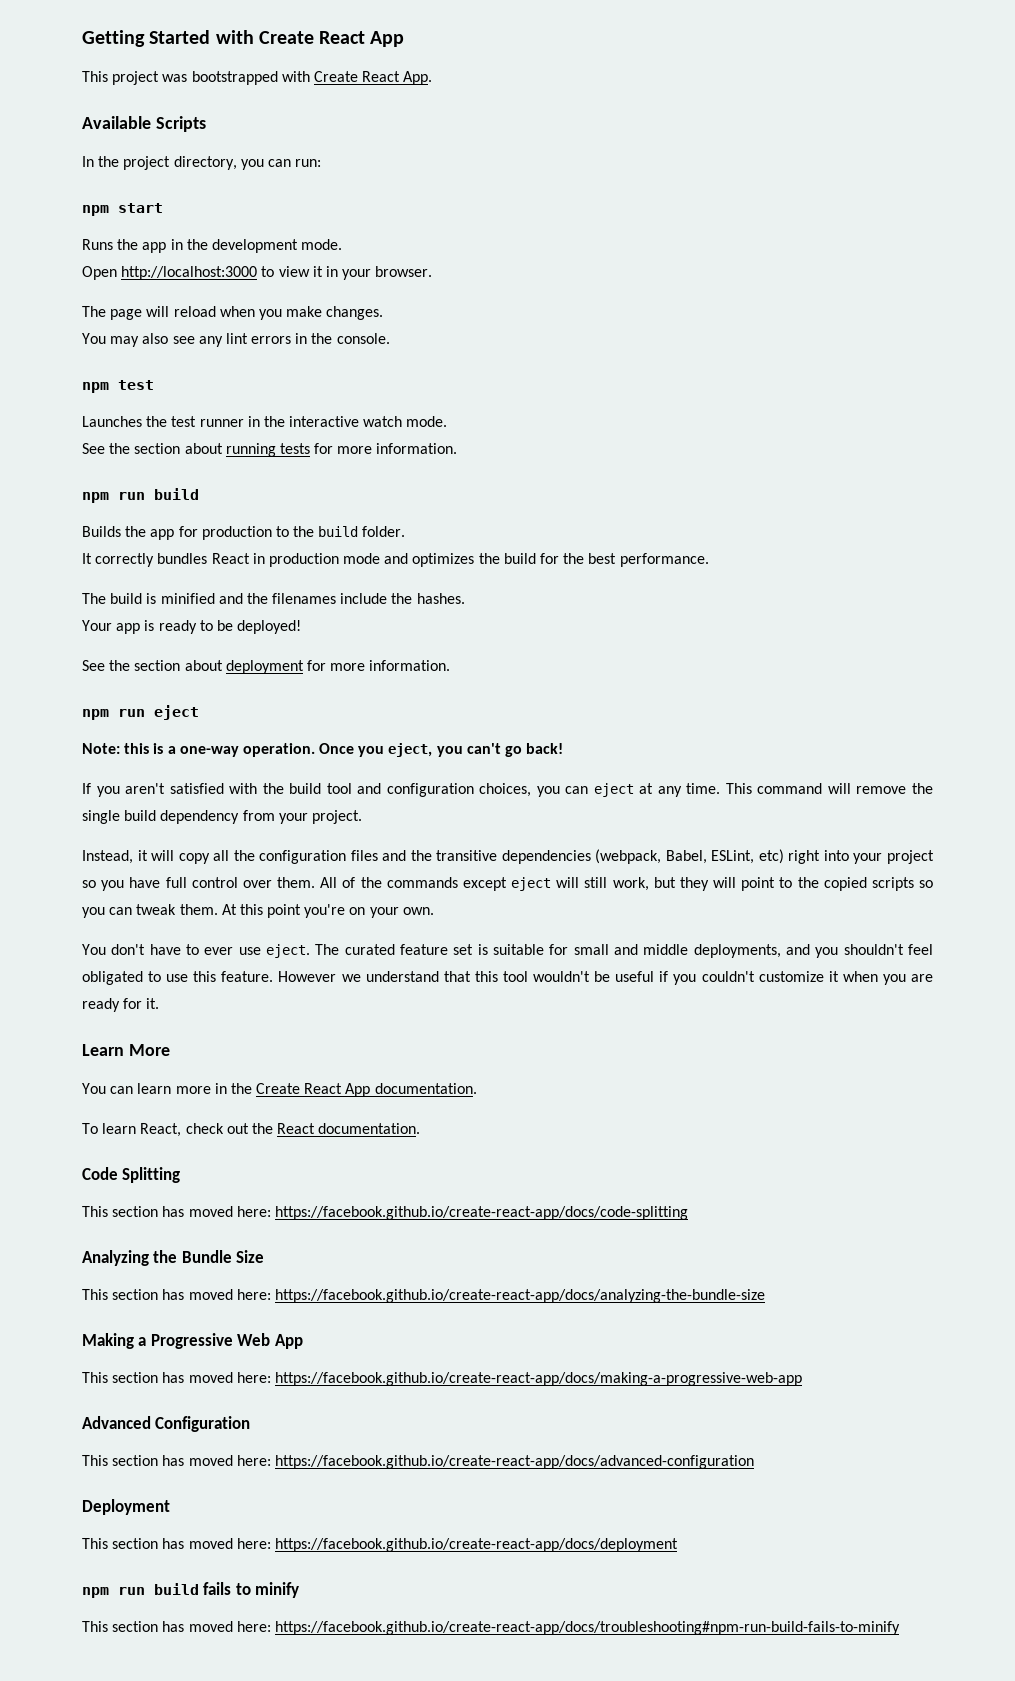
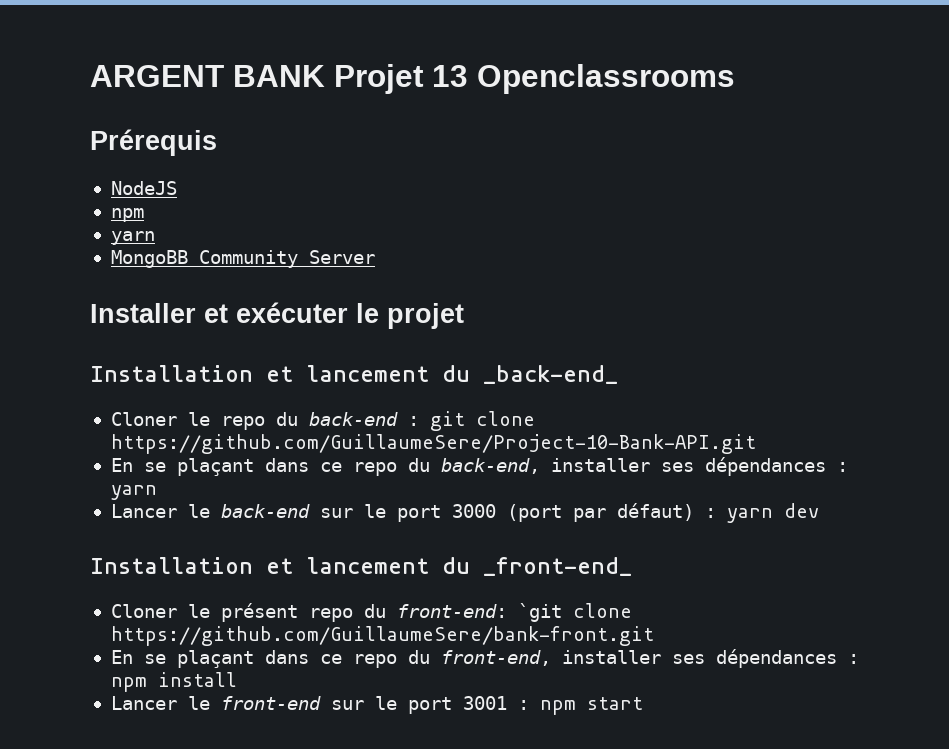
[82,30,405,47] [82,71,433,85] [82,116,206,132] [82,156,322,170] [82,203,163,216] [82,239,343,253] [82,266,433,280] [82,306,384,320] [82,333,390,347] [82,380,154,393] [82,416,448,427] [82,443,458,457] [82,488,199,503] [82,526,406,540] [82,553,709,567] [82,593,465,604] [82,620,302,634] [82,660,451,674] [82,705,199,720] [82,743,564,757] [82,783,933,797] [82,810,362,824] [82,849,934,864] [82,877,933,891] [82,904,434,918] [82,944,934,958] [82,971,933,985] [82,998,160,1012] [82,1044,170,1056] [82,1083,477,1097] [82,1123,421,1137] [82,1167,181,1183] [82,1206,688,1220] [82,1250,265,1266] [82,1289,765,1303] [82,1333,303,1349] [82,1372,802,1386] [82,1416,251,1432] [82,1455,754,1469] [82,1499,170,1515] [82,1538,678,1552] [82,1582,300,1598] [82,1621,900,1635] Getting Started with Create React App // This project was bootstrapped with Create React App. // Available Scripts // In the project directory, you can run: // npm start // Runs the app in the development mode. // Open http://localhost:3000 to view it in your browser. // The page will reload when you make changes. // You may also see any lint errors in the console. // npm test // Launches the test runner in the interactive watch mode. // See the section about running tests for more information. // npm run build // Builds the app for production to the build folder. // It correctly bundles React in production mode and optimizes the build for the best performance. // The build is minified and the filenames include the hashes. // Your app is ready to be deployed! // See the section about deployment for more information. // npm run eject // Note: this is a one-way operation. Once you eject, you can't go back! // If you aren't satisfied with the build tool and configuration choices, you can eject at any time. This command will remove the single build dependency from your project. // Instead, it will copy all the configuration files and the transitive dependencies (webpack, Babel, ESLint, etc) right into your project so you have full control over them. All of the commands except eject will still work, but they will point to the copied scripts so you can tweak them. At this point you're on your own. // You don't have to ever use eject. The curated feature set is suitable for small and middle deployments, and you shouldn't feel obligated to use this feature. However we understand that this tool wouldn't be useful if you couldn't customize it when you are ready for it. // Learn More // You can learn more in the Create React App documentation. // To learn React, check out the React documentation. // Code Splitting // This section has moved here: https://facebook.github.io/create-react-app/docs/code-splitting // Analyzing the Bundle Size // This section has moved here: https://facebook.github.io/create-react-app/docs/analyzing-the-bundle-size // Making a Progressive Web App // This section has moved here: https://facebook.github.io/create-react-app/docs/making-a-progressive-web-app // Advanced Configuration // This section has moved here: https://facebook.github.io/create-react-app/docs/advanced-configuration // Deployment // This section has moved here: https://facebook.github.io/create-react-app/docs/deployment // npm run build fails to minify // This section has moved here: https://facebook.github.io/create-react-app/docs/troubleshooting#npm-run-build-fails-to-minify -> [90,64,735,94] [90,129,217,156] [110,181,177,195] [110,208,144,222] [110,231,155,245] [110,250,375,268] [90,302,464,329] [90,365,618,384] [110,411,535,431] [110,434,756,454] [110,457,848,476] [110,485,157,500] [110,503,819,523] [90,557,632,576] [110,603,632,622] [110,626,654,646] [110,649,859,668] [110,672,237,692] [110,696,643,715] ARGENT BANK Projet 13 Openclassrooms // Prérequis // NodeJS // npm // yarn // MongoBB Community Server // Installer et exécuter le projet // Installation et lancement du _back-end_ // Cloner le repo du back-end : git clone https://github.com/GuillaumeSere/Project-10-Bank-API.git // En se plaçant dans ce repo du back-end, installer ses dépendances : yarn // Lancer le back-end sur le port 3000 (port par défaut) : yarn dev // Installation et lancement du _front-end_ // Cloner le présent repo du front-end: `git clone https://github.com/GuillaumeSere/bank-front.git // En se plaçant dans ce repo du front-end, installer ses dépendances : npm install // Lancer le front-end sur le port 3001 : npm start

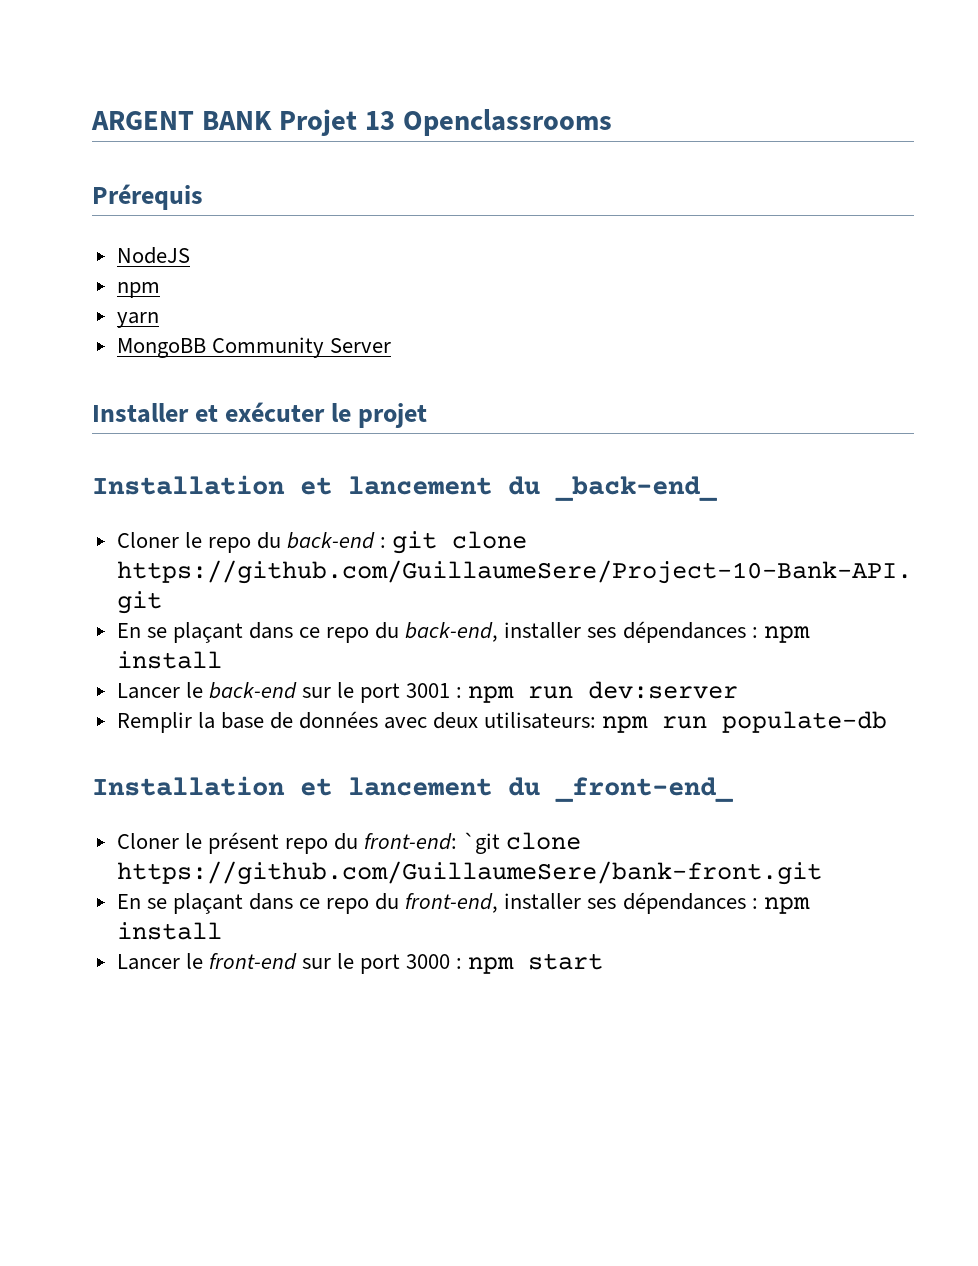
[110,485,157,500] yarn -> [763,626,810,643] [116,651,222,669] npm install
[451,503,819,523] 3000 (port par défaut) : yarn dev -> [406,681,739,703] [116,711,888,733] 3001 : npm run dev:server // Remplir la base de données avec deux utilisateurs: npm run populate-db
[462,696,507,710] 3001 -> [406,954,451,969] 3000

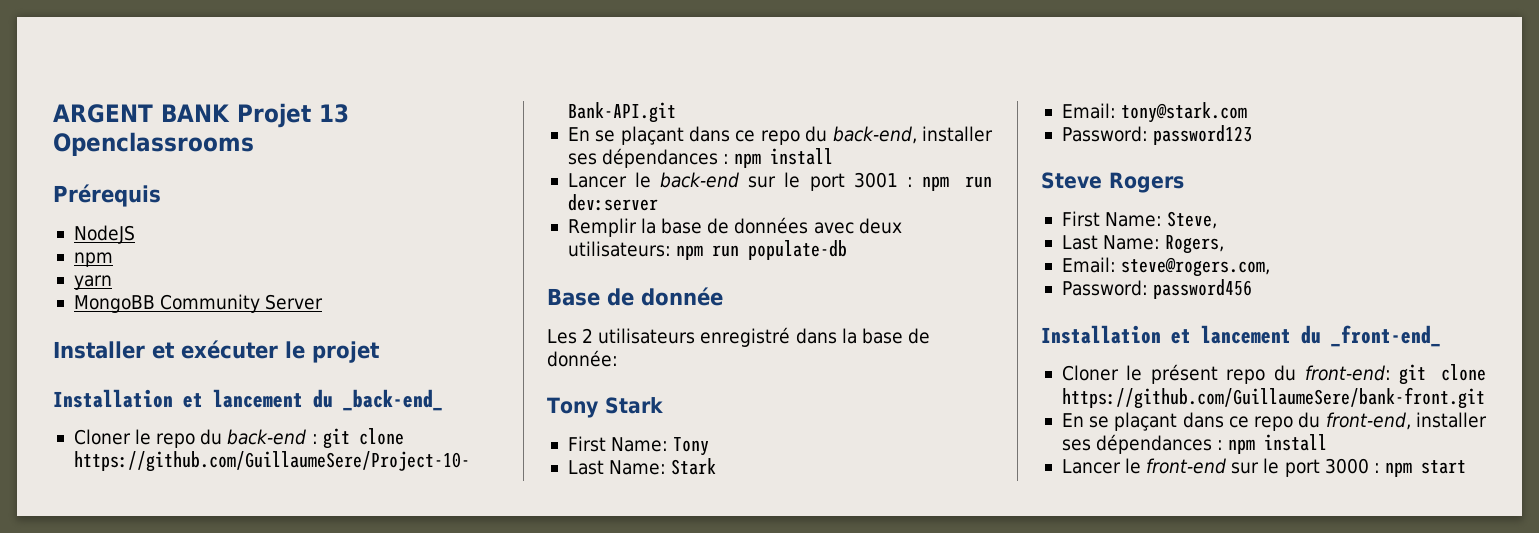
(888, 722) none -> [547,287,723,306] [547,327,930,347] [547,350,618,367] [547,397,663,418] [567,436,710,456] [567,458,717,475] [1061,102,1248,123] [1061,125,1253,145] [1041,172,1184,193] [1061,211,1218,229] [1061,235,1225,254] [1061,257,1271,277] [1061,279,1253,299] // Base de donnée // Les 2 utilisateurs enregistré dans la base de donnée: // Tony Stark // First Name: Tony // Last Name: Stark // Email: tony@stark.com // Password: password123 // Steve Rogers // First Name: Steve, // Last Name: Rogers, // Email: steve@rogers.com, // Password: password456
[463,832,501,854] `git -> [1399,364,1427,385] git

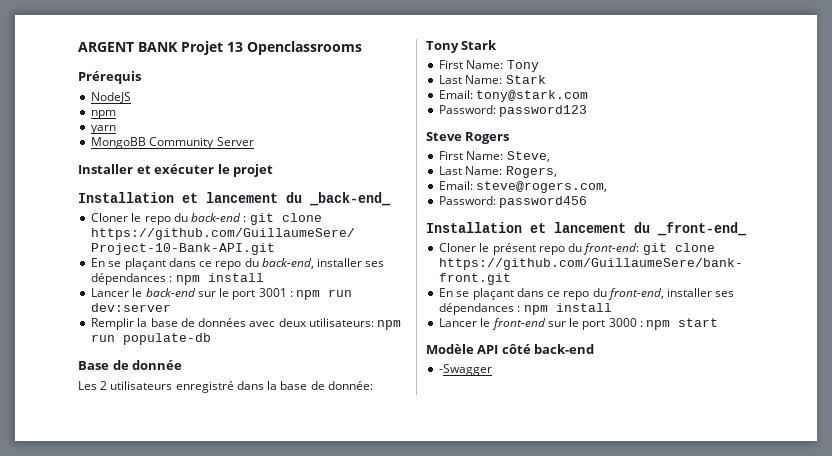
(1466, 467) none -> [426,344,595,354] [439,364,493,376] // Modèle API côté back-end // -Swagger

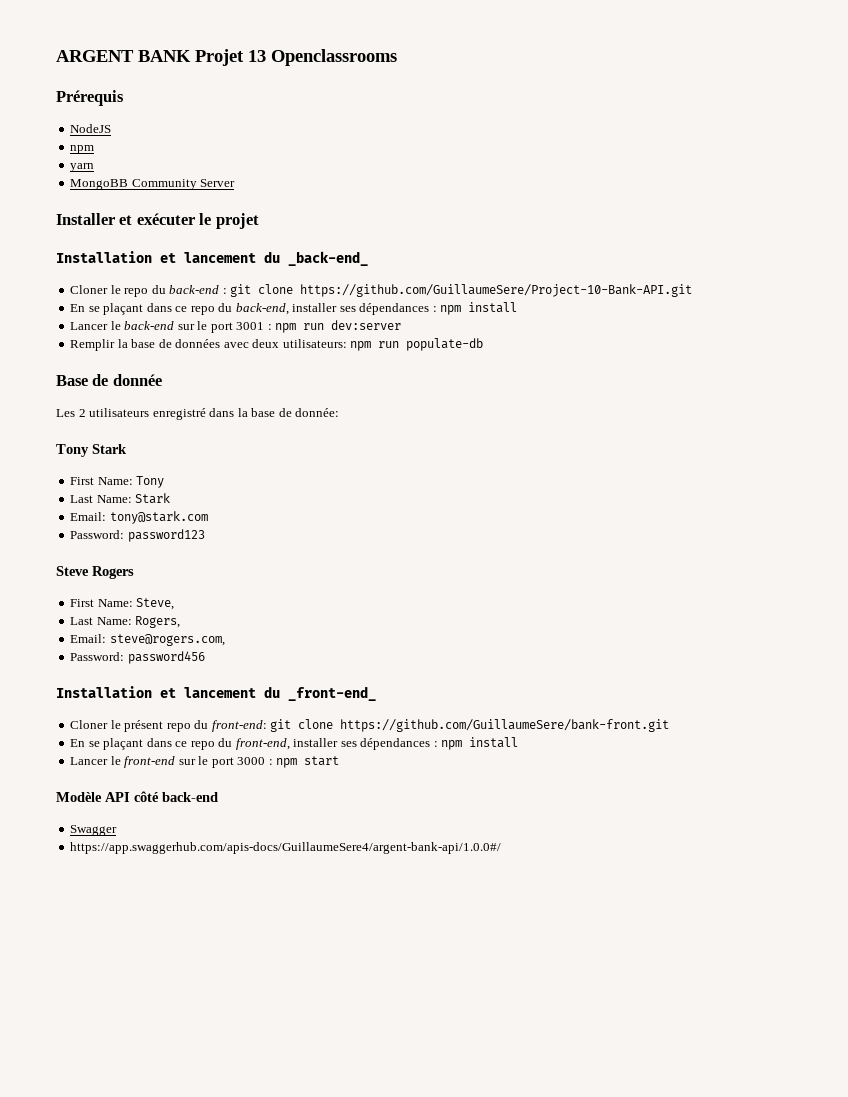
[439,364,493,376] -Swagger -> [70,825,118,836] [70,842,502,854] Swagger // https://app.swaggerhub.com/apis-docs/GuillaumeSere4/argent-bank-api/1.0.0#/

